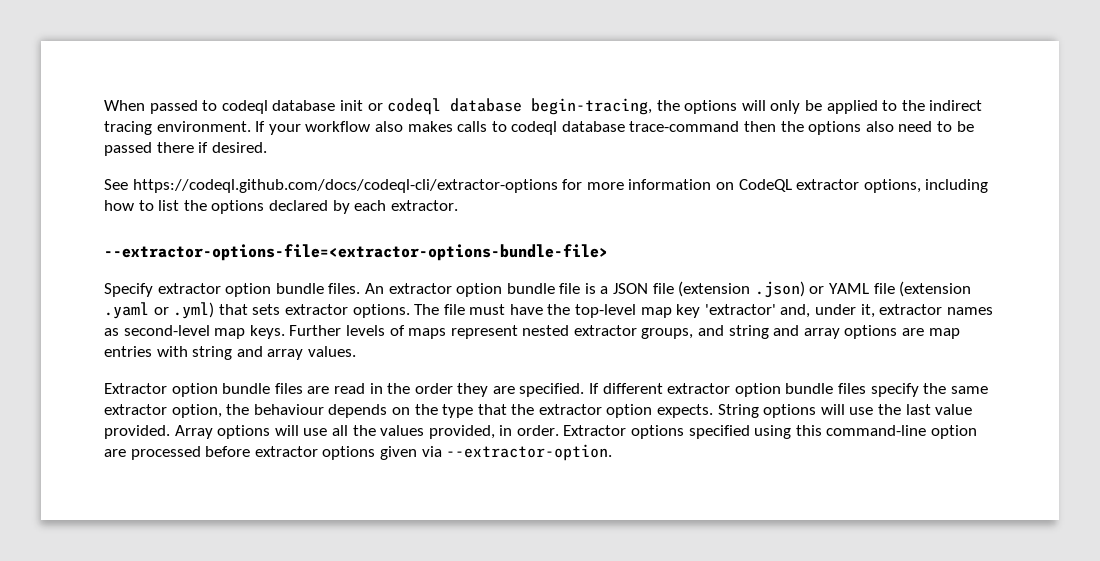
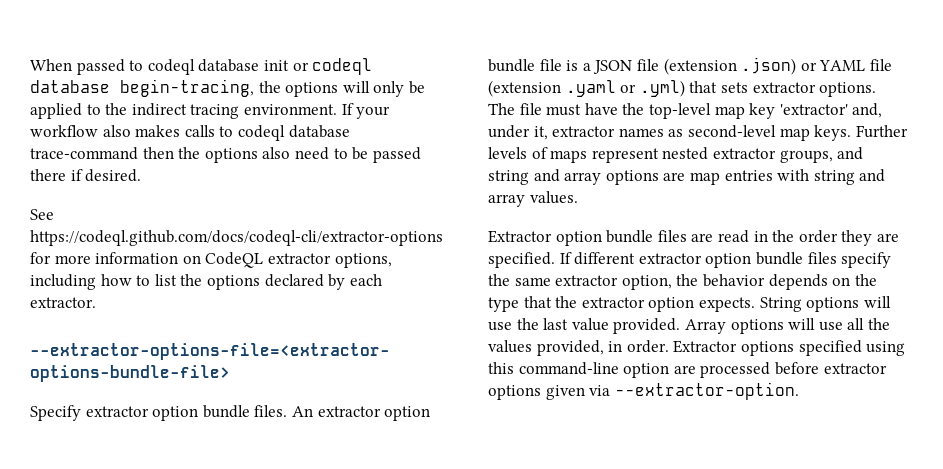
[253,404,324,415] behaviour -> [702,274,765,287] behavior

